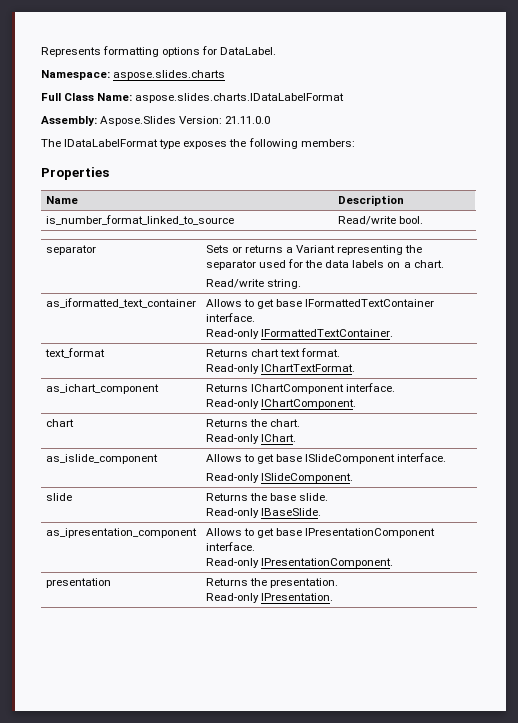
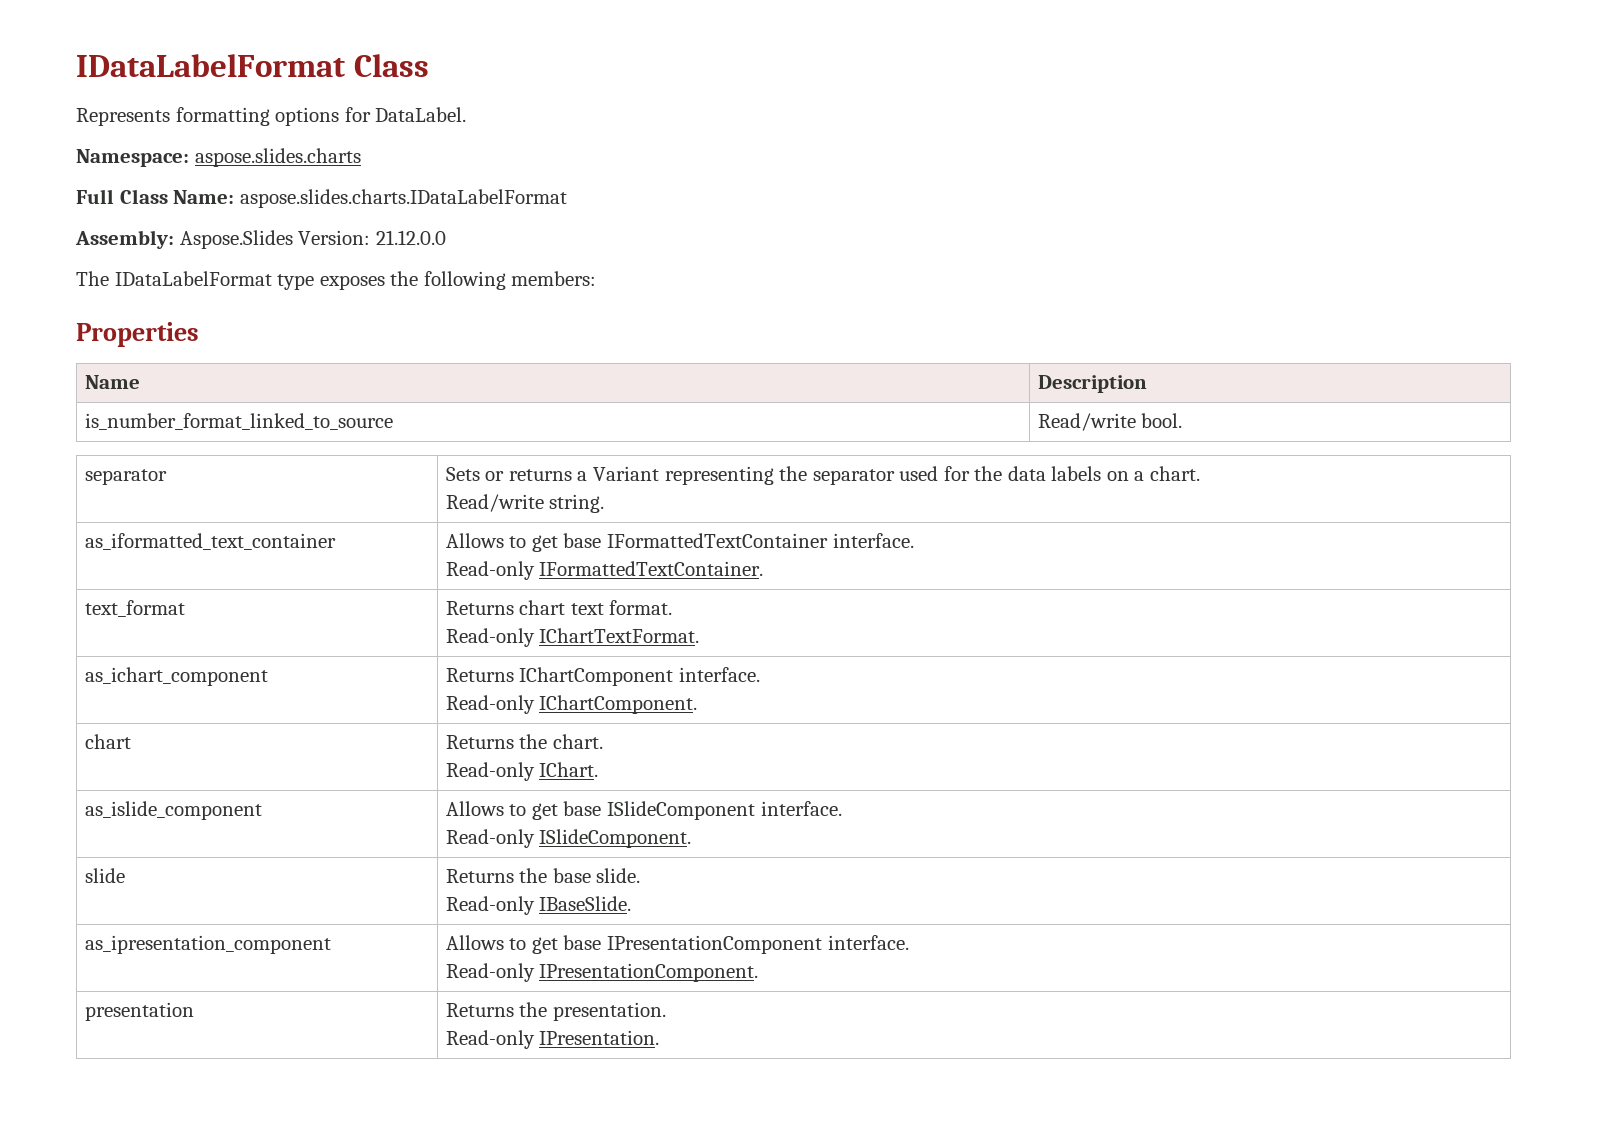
(41, 52) none -> [76,54,429,77] IDataLabelFormat Class //
[225,116,271,124] 21.11.0.0 -> [375,230,446,245] 21.12.0.0

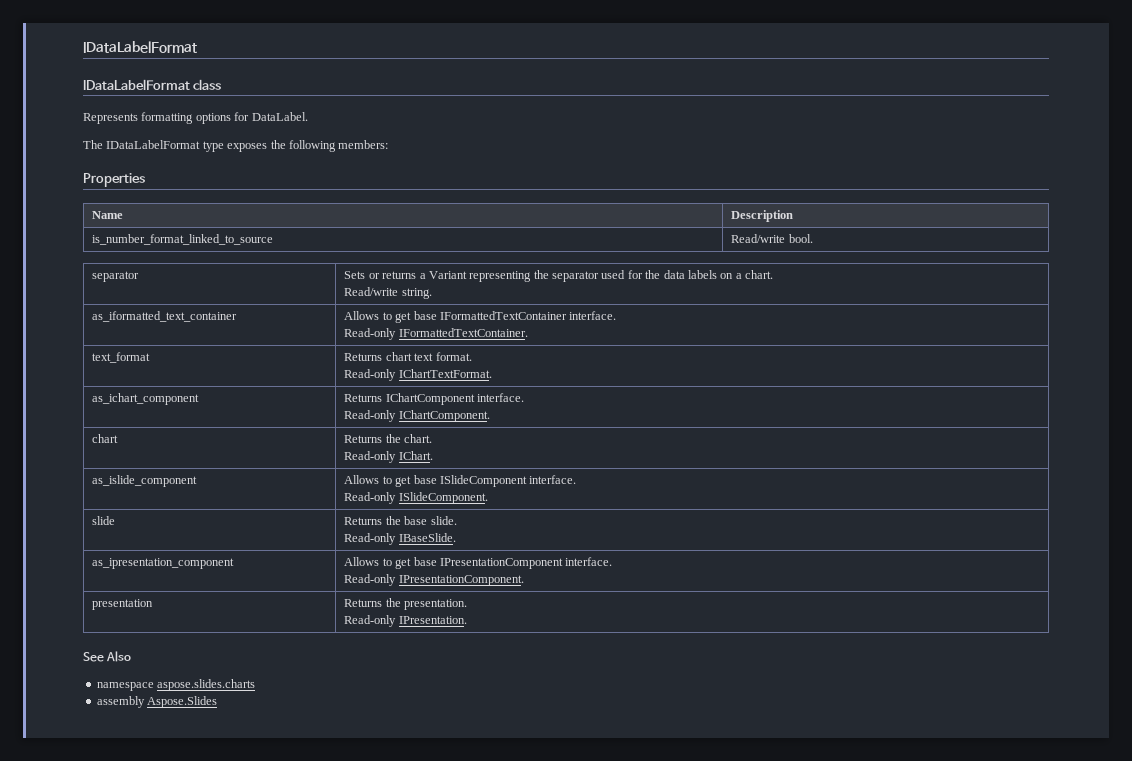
[76,54,429,77] IDataLabelFormat Class -> [83,41,197,53] [83,79,222,90] IDataLabelFormat // IDataLabelFormat class
[76,148,361,167] [76,189,567,208] [75,230,446,249] // Namespace: aspose.slides.charts // Full Class Name: aspose.slides.charts.IDataLabelFormat // Assembly: Aspose.Slides Version: 21.12.0.0 -> (308, 116) none
(660, 1037) none -> [83,651,132,662] [96,679,256,691] [96,696,218,708] // See Also // namespace aspose.slides.charts // assembly Aspose.Slides

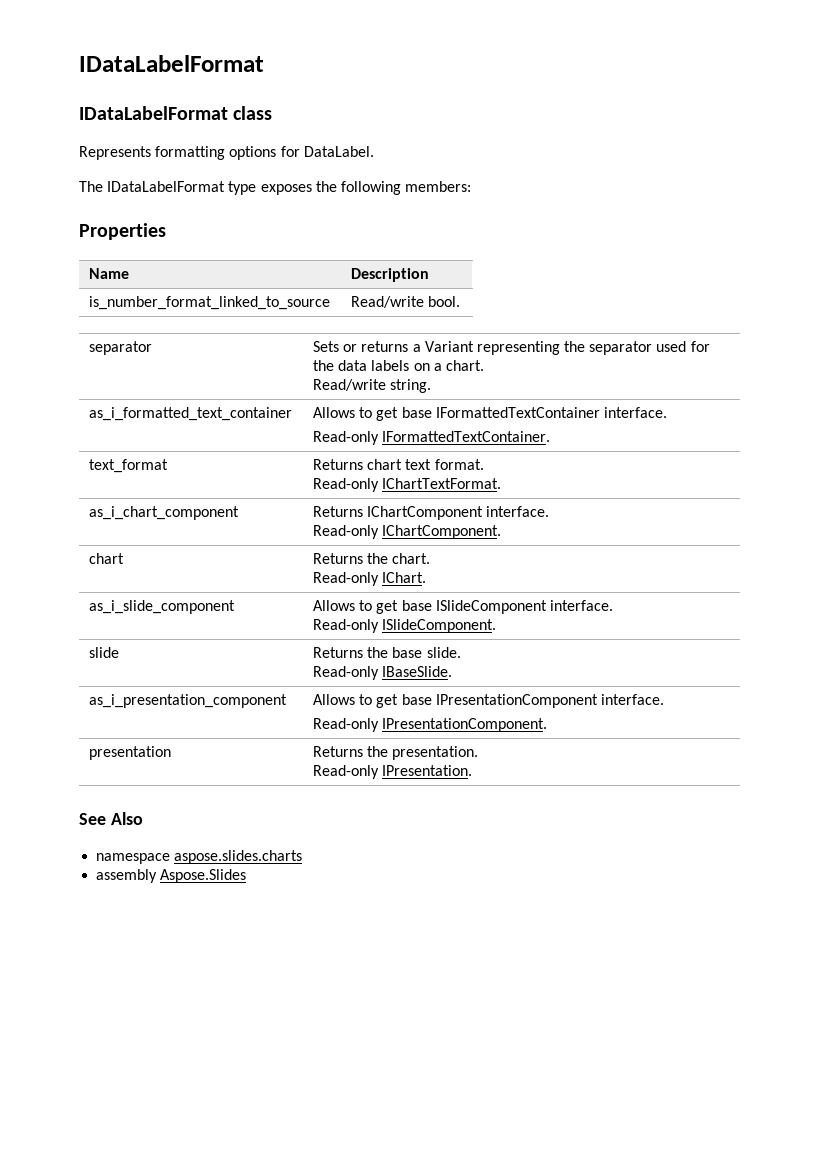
[92,311,238,322] as_iformatted_text_container -> [89,407,293,421] as_i_formatted_text_container
[92,393,200,405] as_ichart_component -> [89,506,240,520] as_i_chart_component
[92,475,198,487] as_islide_component -> [89,600,236,614] as_i_slide_component
[92,558,235,569] as_ipresentation_component -> [89,694,288,708] as_i_presentation_component

